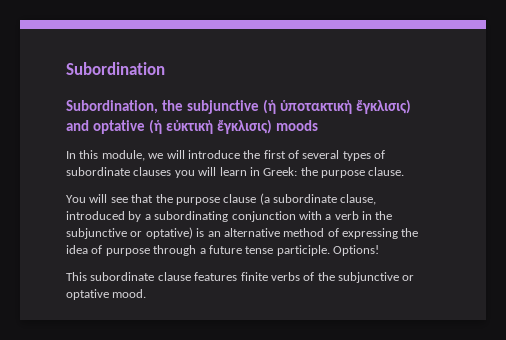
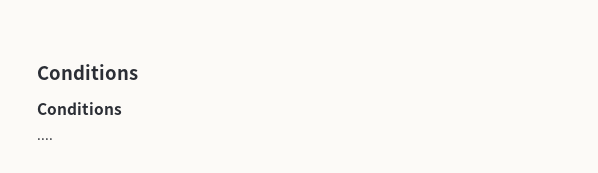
[66,62,165,75] [66,99,411,114] [66,119,318,134] [66,150,386,161] [66,167,405,178] [66,193,377,205] [66,211,393,222] [66,227,419,239] [66,245,379,256] [66,272,415,283] [66,289,147,300] Subordination // Subordination, the subjunctive (ἡ ὑποτακτικὴ ἔγκλισις) and optative (ἡ εὐκτικὴ ἔγκλισις) moods // In this module, we will introduce the first of several types of subordinate clauses you will learn in Greek: the purpose clause. // You will see that the purpose clause (a subordinate clause, introduced by a subordinating conjunction with a verb in the subjunctive or optative) is an alternative method of expressing the idea of purpose through a future tense participle. Options! // This subordinate clause features finite verbs of the subjunctive or optative mood. -> [37,64,138,80] [37,102,122,115] [37,138,53,140] Conditions // Conditions // ....

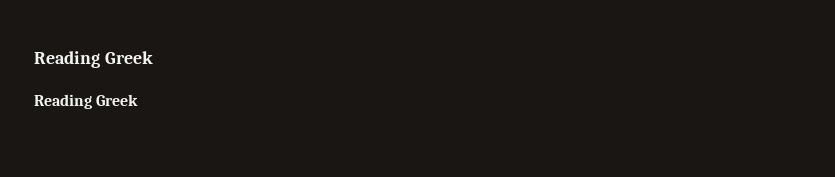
[37,64,138,80] [37,102,122,115] [37,138,53,140] Conditions // Conditions // .... -> [34,51,153,68] [34,94,139,109] Reading Greek // Reading Greek

